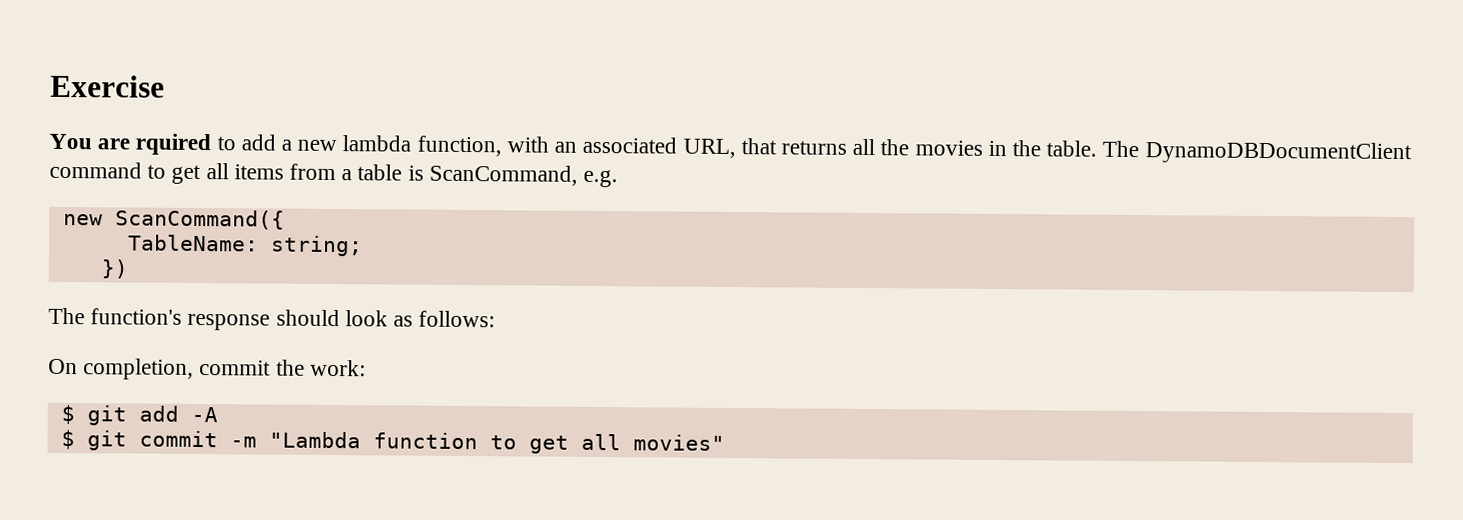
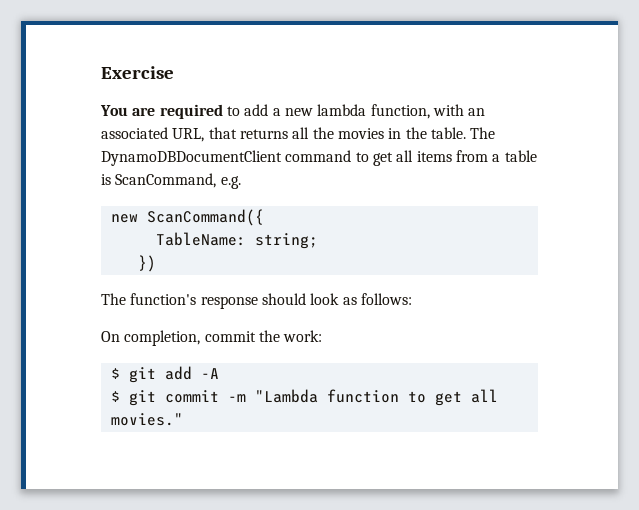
[135,133,212,156] rquired -> [159,104,223,119] required
[632,434,725,451] movies" -> [110,413,183,426] movies."

